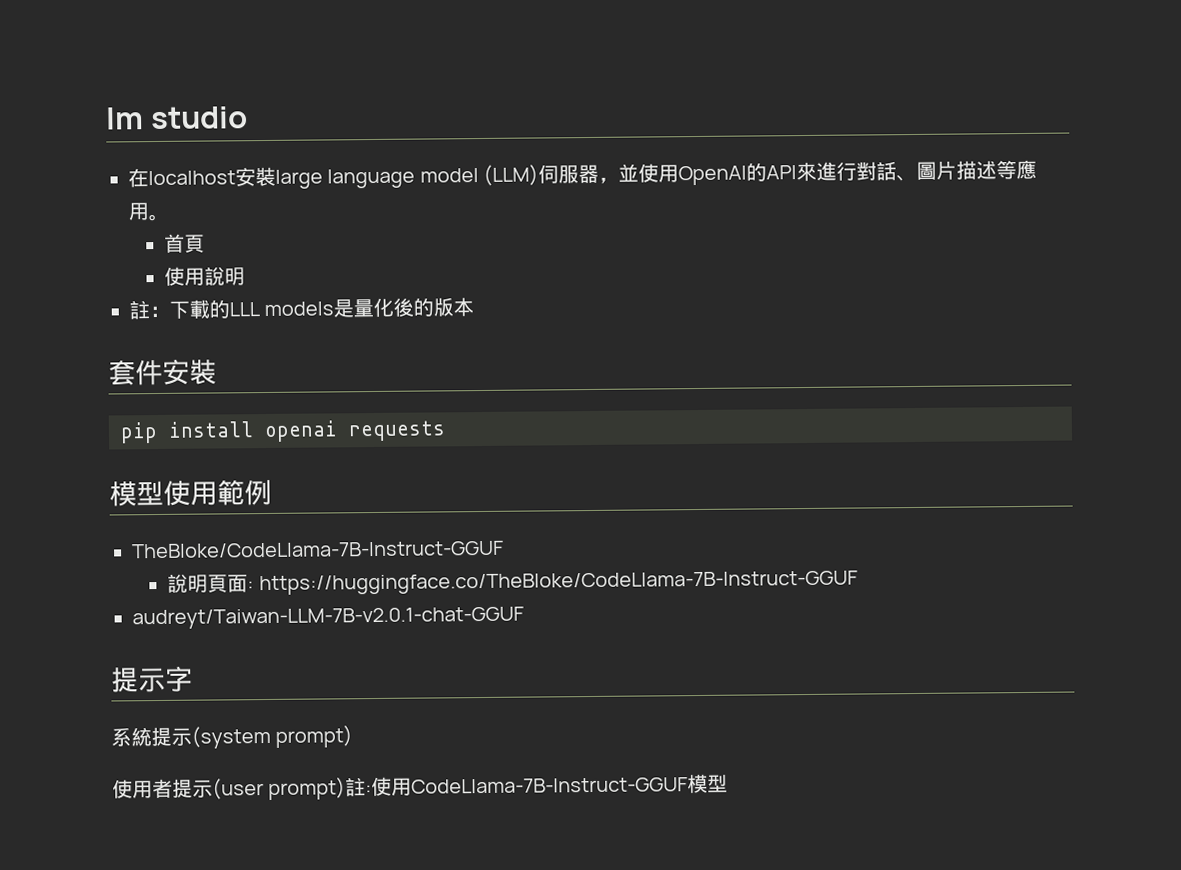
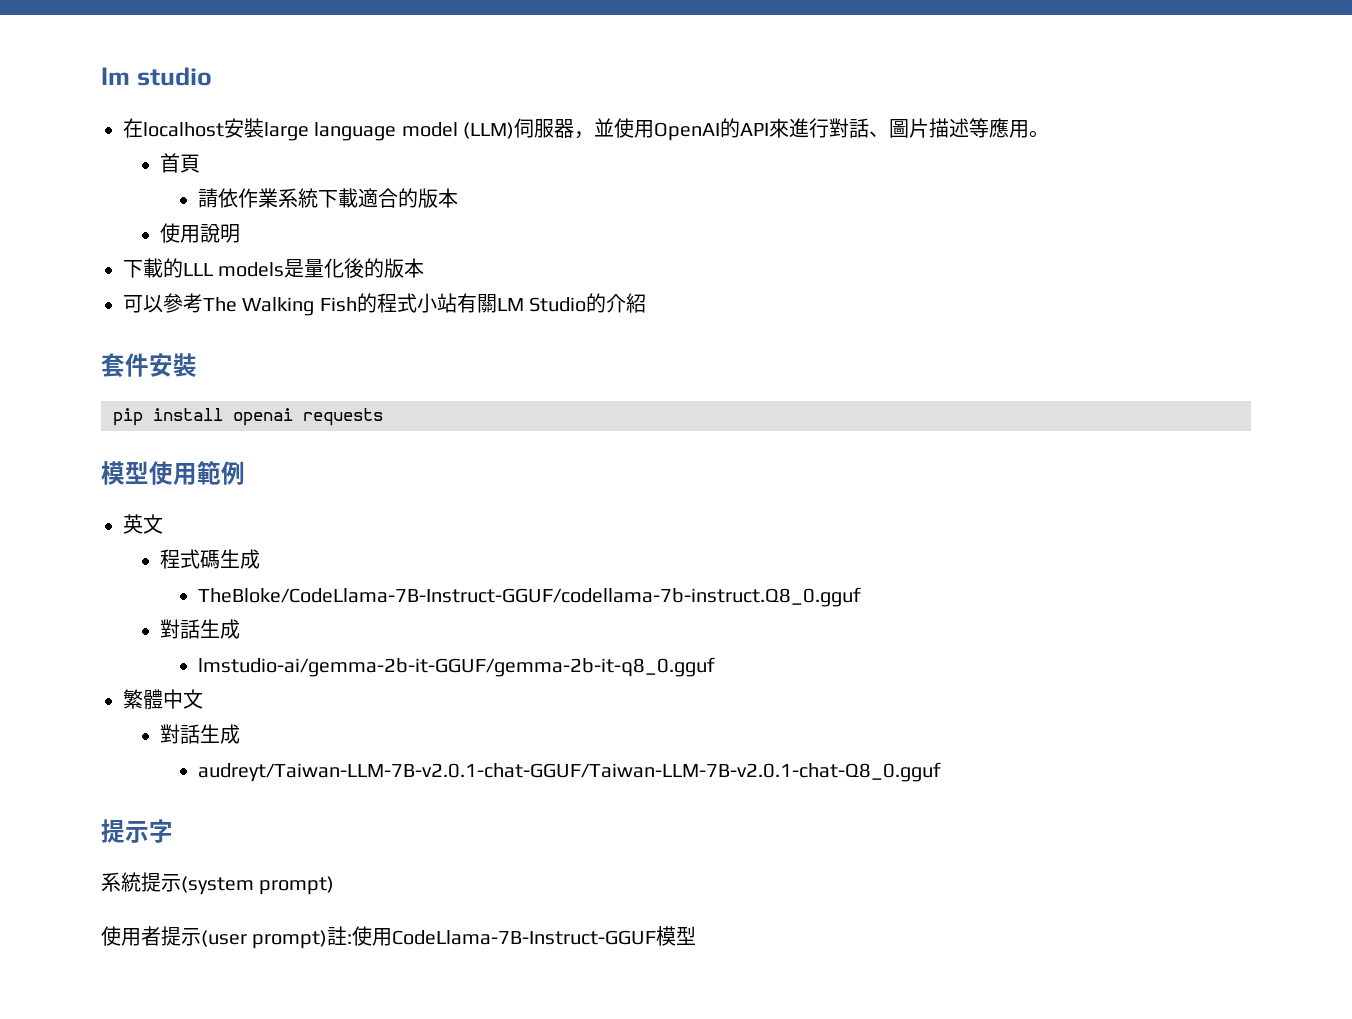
(206, 243) none -> [197,188,458,208] // 請依作業系統下載適合的版本
[129,300,170,320] 註： -> (241, 233) none
(475, 307) none -> [123,293,647,316] // 可以參考The Walking Fish的程式小站有關LM Studio的介紹
[131,540,504,559] [167,570,858,596] [132,606,524,630] TheBloke/CodeLlama-7B-Instruct-GGUF // 說明頁面: https://huggingface.co/TheBloke/CodeLlama-7B-Instruct-GGUF // audreyt/Taiwan-LLM-7B-v2.0.1-chat-GGUF -> [123,514,163,534] [160,549,261,569] [197,587,861,607] [160,619,241,639] [197,657,715,677] [123,689,203,709] [160,724,241,744] [197,762,941,782] 英文 // 程式碼生成 // TheBloke/CodeLlama-7B-Instruct-GGUF/codellama-7b-instruct.Q8_0.gguf // 對話生成 // lmstudio-ai/gemma-2b-it-GGUF/gemma-2b-it-q8_0.gguf // 繁體中文 // 對話生成 // audreyt/Taiwan-LLM-7B-v2.0.1-chat-GGUF/Taiwan-LLM-7B-v2.0.1-chat-Q8_0.gguf

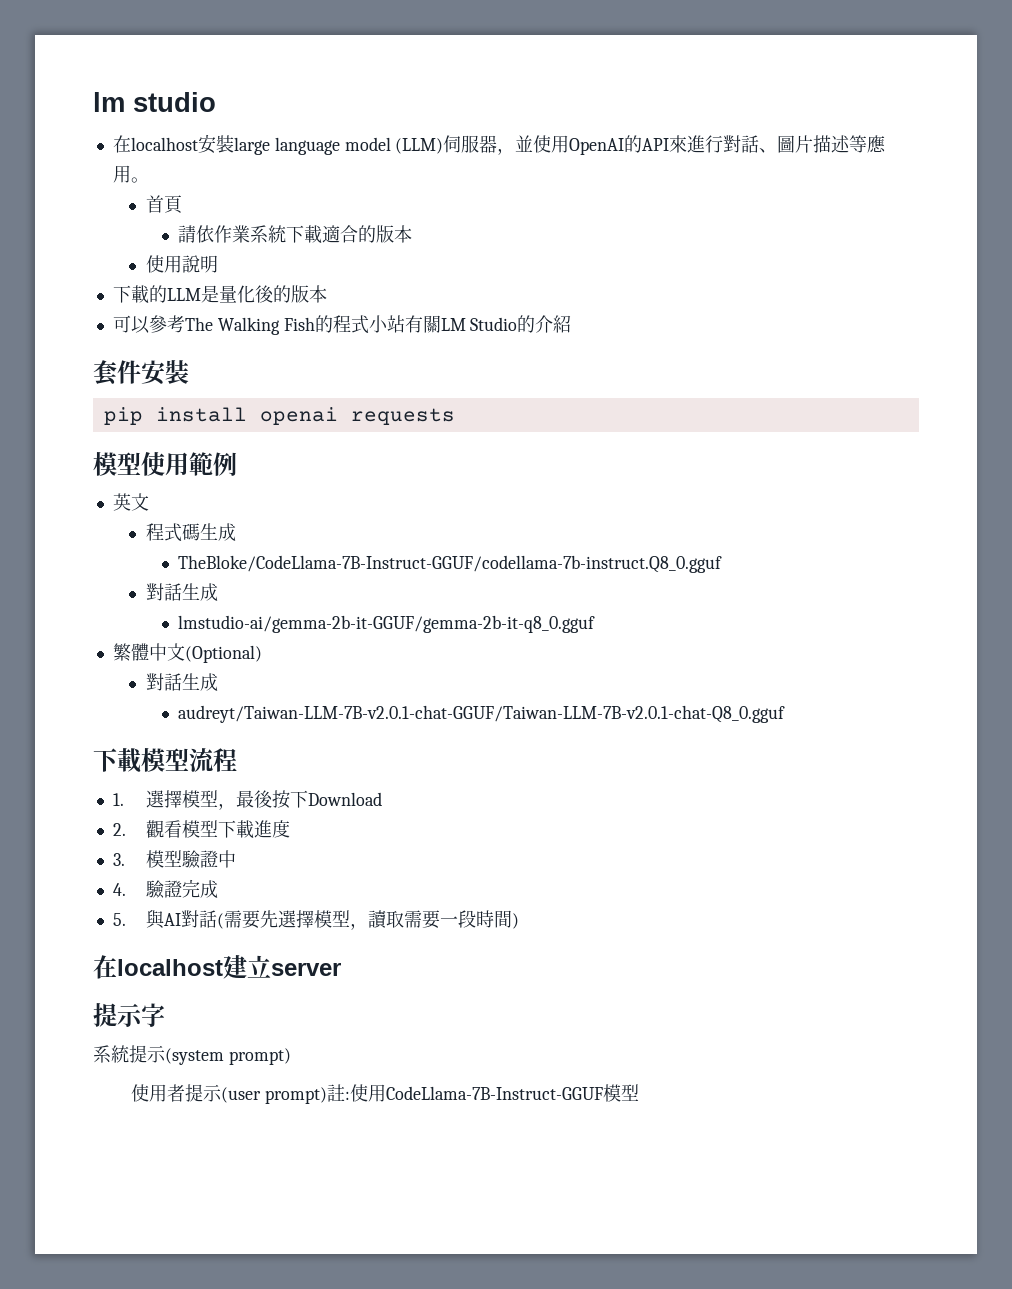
[183,262,285,277] LLL models -> [166,288,201,301] LLM
(203, 699) none -> [184,645,262,663] (Optional)
(941, 772) none -> [93,748,237,773] [112,790,382,810] [112,820,290,839] [112,850,236,869] [112,879,218,899] [112,909,519,930] [93,955,341,979] // 下載模型流程 // 1.選擇模型，最後按下Download // 2.觀看模型下載進度 // 3.模型驗證中 // 4.驗證完成 // 5.與AI對話(需要先選擇模型，讀取需要一段時間) // 在localhost建立server

